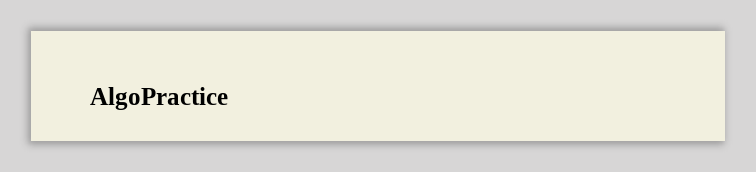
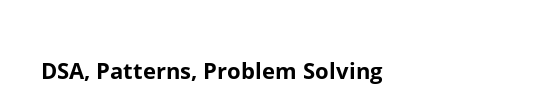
[90,87,228,110] AlgoPractice -> [41,62,383,84] DSA, Patterns, Problem Solving

